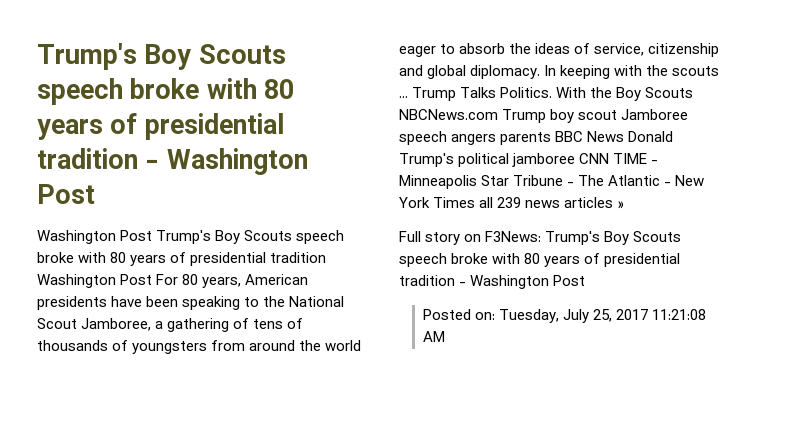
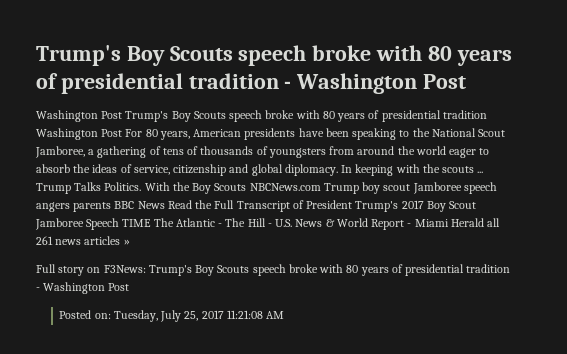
[628,131,674,142] [399,153,659,167] [399,175,705,189] [399,197,522,208] Donald Trump's political jamboree CNN TIME - Minneapolis Star Tribune - The Atlantic - New York Times all 239 -> [167,200,477,212] [35,218,501,230] [36,236,53,245] Read the Full Transcript of President Trump's 2017 Boy Scout Jamboree Speech TIME The Atlantic - The Hill - U.S. News & World Report - Miami Herald all 261

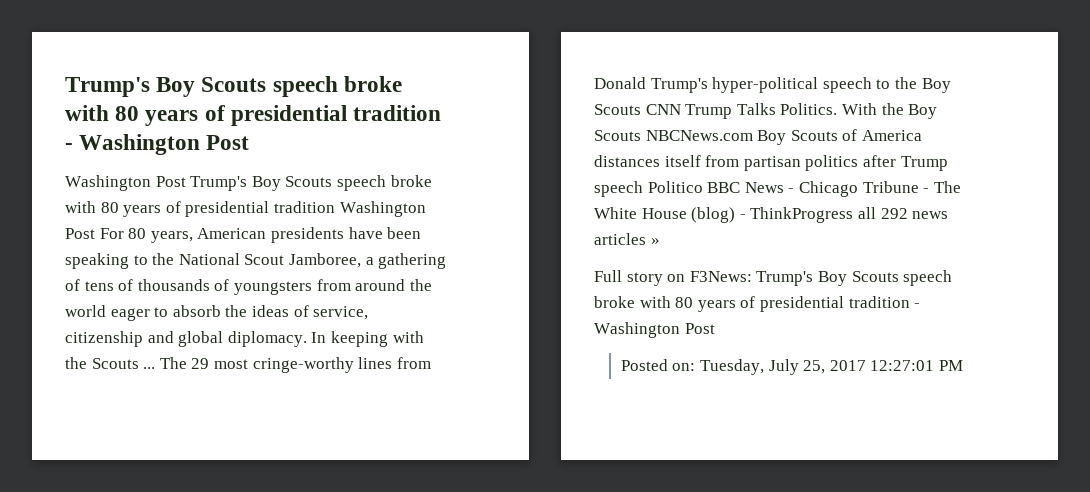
[442,166,484,173] scouts ... -> [91,357,431,373] [594,77,951,93] [594,104,681,115] Scouts ... The 29 most cringe-worthy lines from Donald Trump's hyper-political speech to the Boy Scouts CNN
[323,182,497,194] [36,200,477,212] [35,218,501,230] [36,236,53,245] Trump boy scout Jamboree speech angers parents BBC News Read the Full Transcript of President Trump's 2017 Boy Scout Jamboree Speech TIME The Atlantic - The Hill - U.S. News & World Report - Miami Herald all 261 -> [757,129,922,145] [594,155,948,171] [594,181,961,197] [594,207,908,223] Boy Scouts of America distances itself from partisan politics after Trump speech Politico BBC News - Chicago Tribune - The White House (blog) - ThinkProgress all 292
[226,310,285,319] 11:21:08 AM -> [870,360,963,371] 12:27:01 PM

